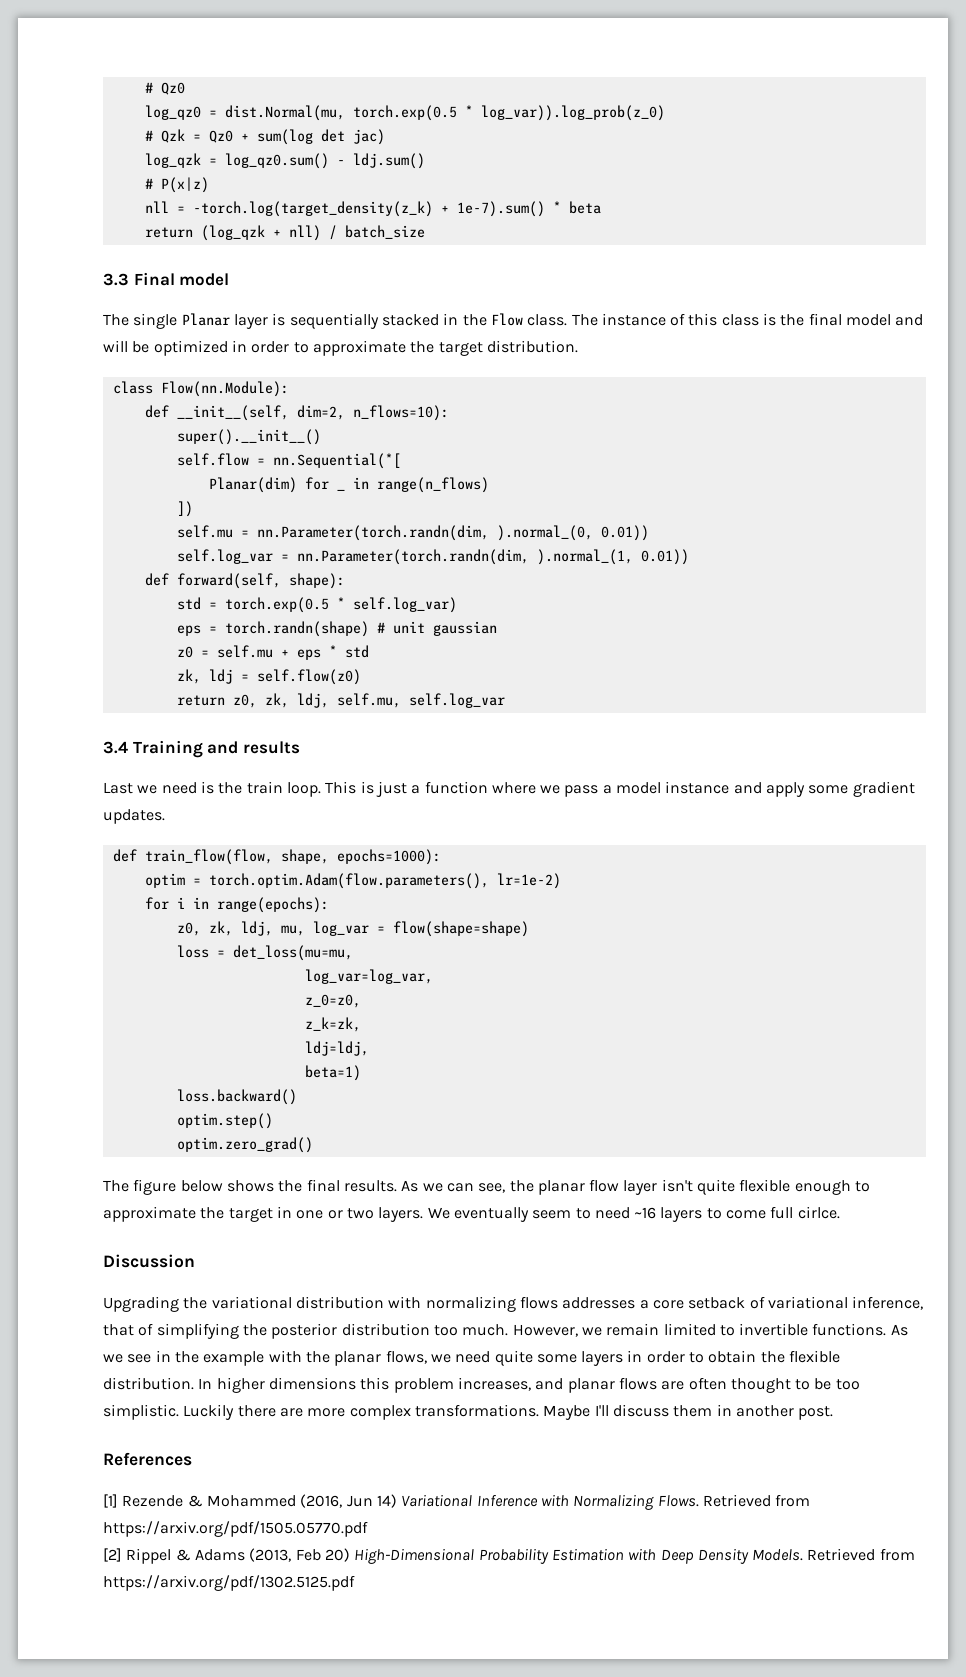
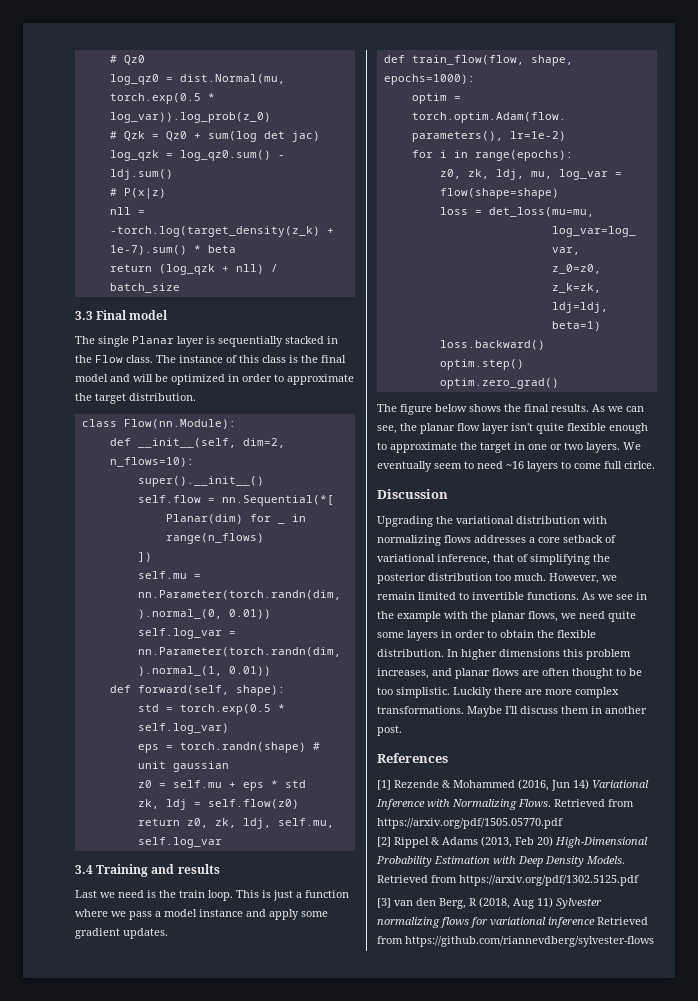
(355, 1583) none -> [377,897,602,909] [377,917,648,928] [377,936,654,947] // [3] van den Berg, R (2018, Aug 11) Sylvester normalizing flows for variational inference Retrieved from https://github.com/riannevdberg/sylvester-flows

